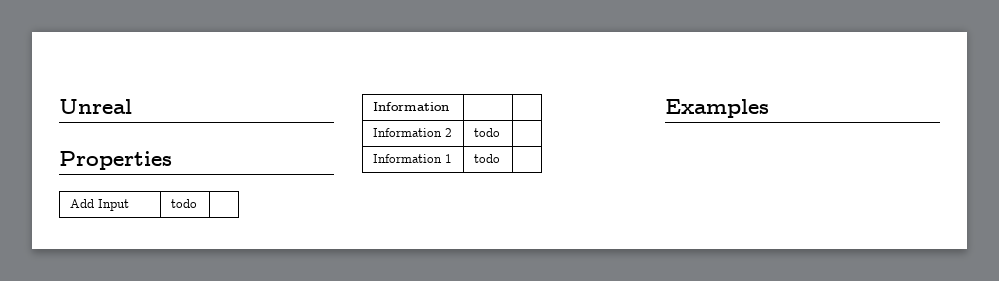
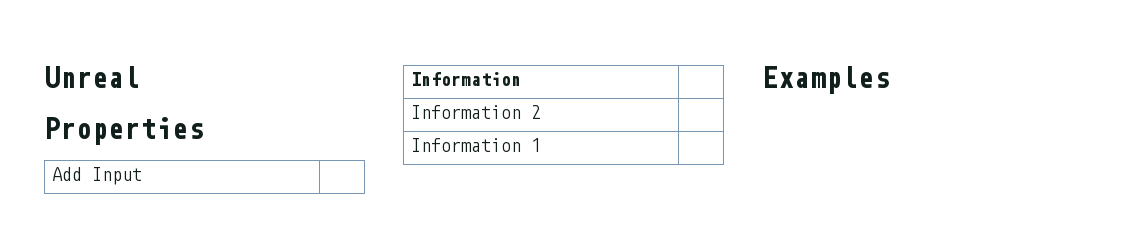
[170,199,197,208] [372,102,449,111] | todo | // Information | | -> [410,72,521,86] | // Information |
[473,128,500,137] [372,154,452,163] [473,154,500,163] | todo | // Information 1 | todo -> [410,138,541,152] | // Information 1

